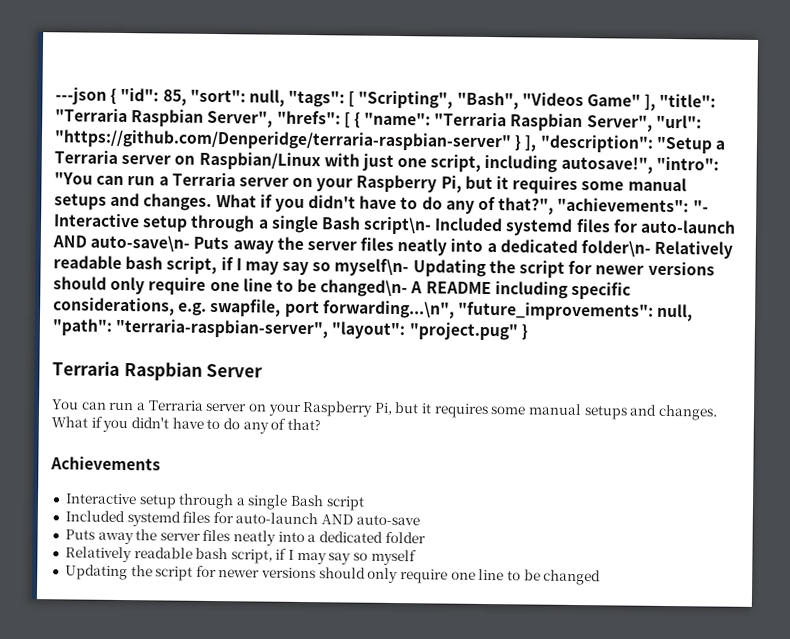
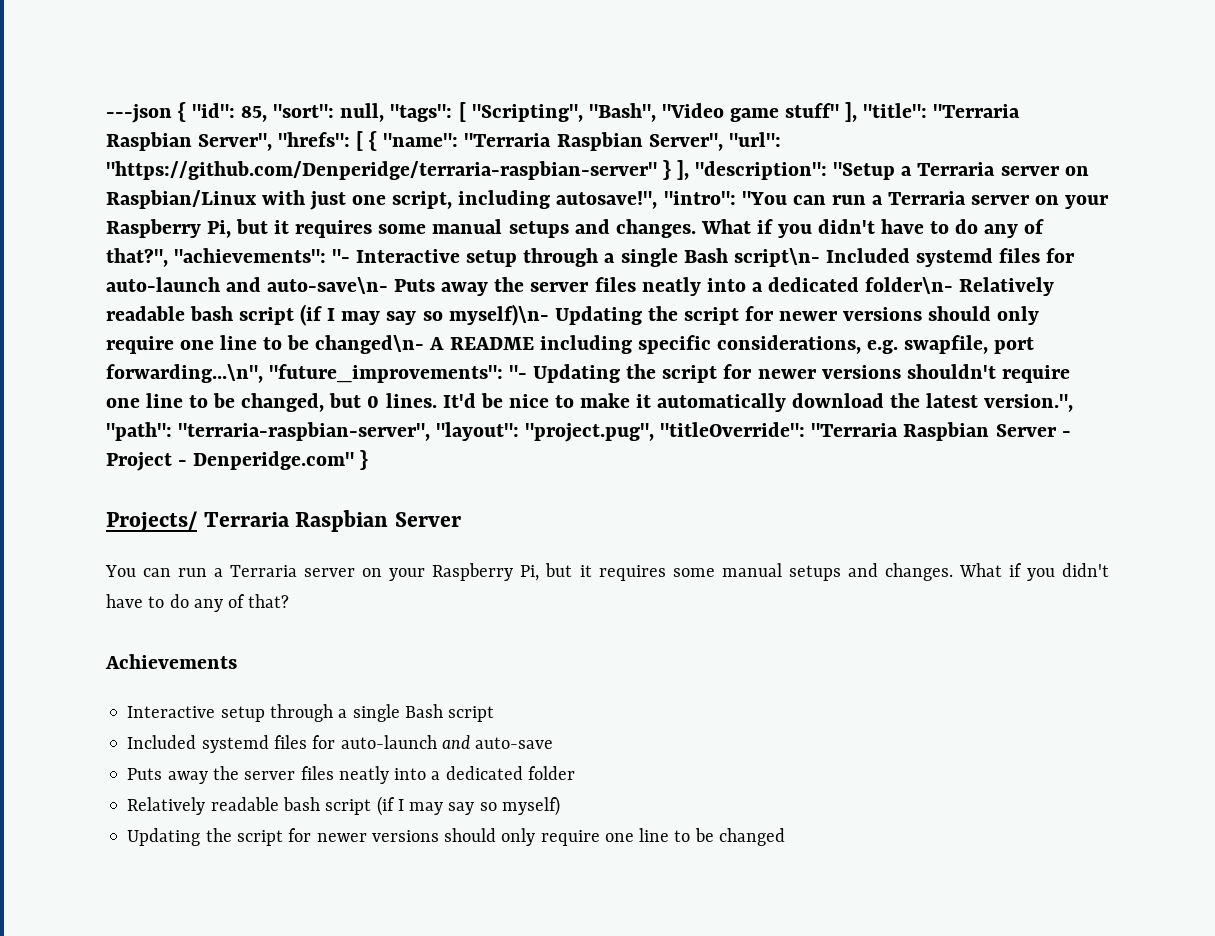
[521,92,642,107] "Videos Game" -> [661,103,839,122] "Video game stuff"
[52,235,87,248] AND -> [226,277,262,292] and
[166,256,410,277] script, if I may say so myself\n- -> [239,304,549,326] script (if I may say so myself)\n-
[657,303,694,322] [52,318,518,341] null, "path": "terraria-raspbian-server", "layout": "project.pug" -> [509,364,1070,383] [106,393,1074,412] [106,422,1071,442] [106,451,355,471] "- Updating the script for newer versions shouldn't require one line to be changed, but 0 lines. It'd be nice to make it automatically download the latest version.", "path": "terraria-raspbian-server", "layout": "project.pug", "titleOverride": "Terraria Raspbian Server - Project - Denperidge.com"
(528, 331) none -> [106,511,197,532] Projects/
[321,514,354,525] AND -> [441,735,470,749] and
[230,548,417,566] script, if I may say so myself -> [325,796,560,816] script (if I may say so myself)

